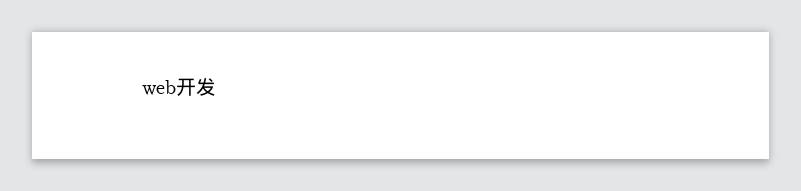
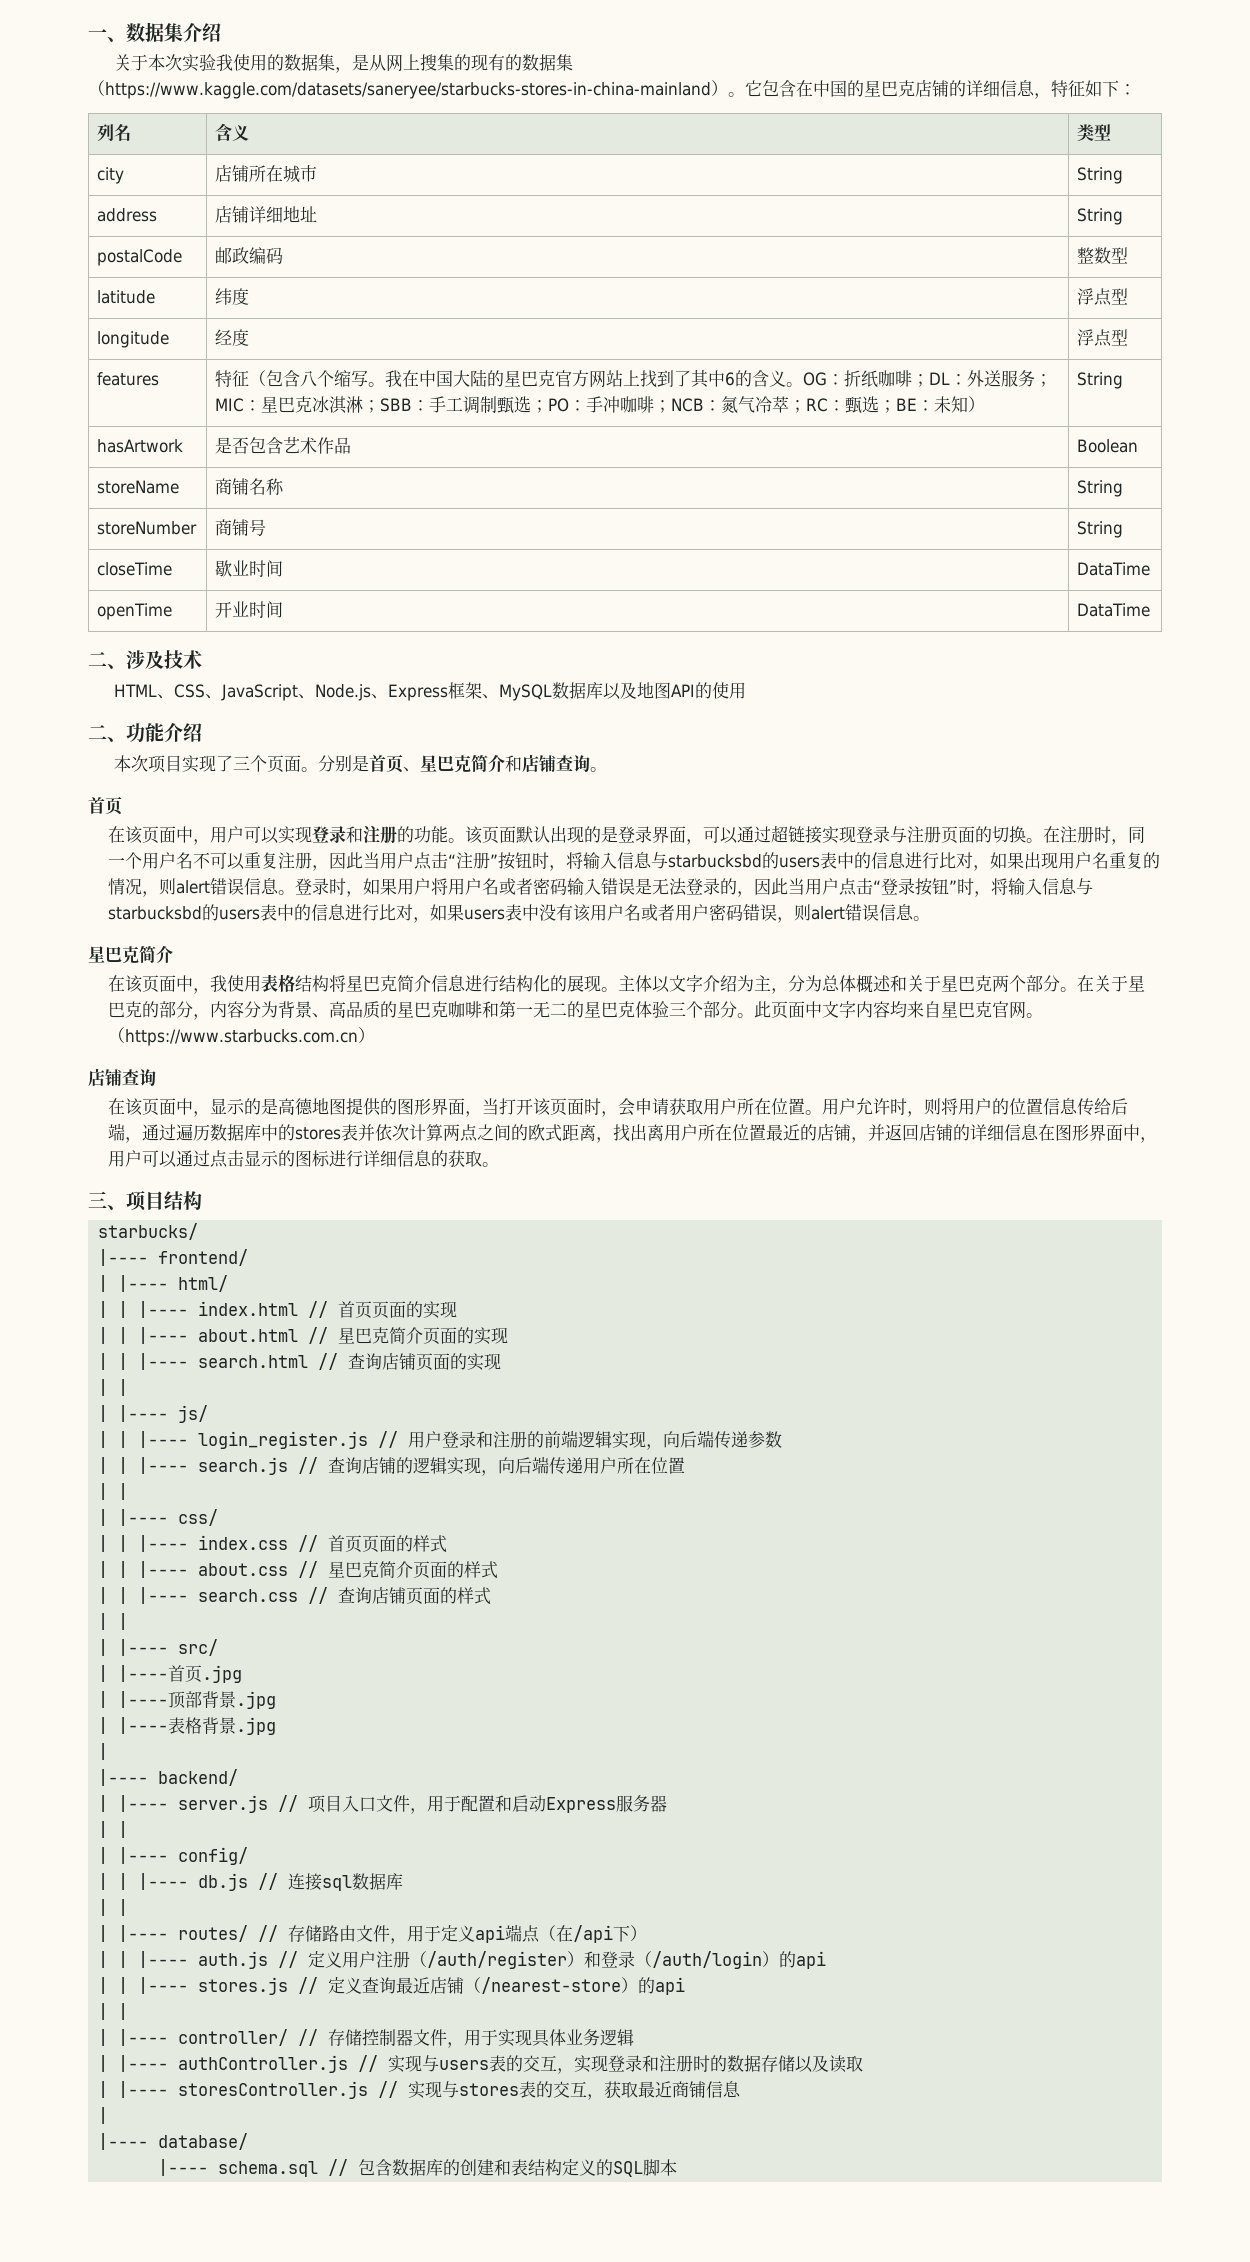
[142,77,216,96] web开发 -> [88,22,221,42] [114,54,574,73] [88,80,1136,99] [97,124,132,142] [215,123,250,141] [1077,124,1112,141] [97,167,125,184] [215,165,318,183] [1077,167,1124,184] [97,208,158,222] [215,206,318,223] [1077,208,1124,225] [97,249,183,266] [215,247,284,264] [1077,247,1129,264] [97,290,156,304] [215,288,250,305] [1077,288,1129,306] [97,331,170,348] [215,329,250,346] [1077,329,1129,347] [97,372,160,386] [215,369,1053,388] [215,396,986,414] [1077,372,1124,389] [97,439,184,453] [215,437,352,454] [1077,439,1139,453] [97,480,180,494] [215,478,285,495] [1077,480,1124,497] [97,521,198,535] [215,519,267,536] [1077,521,1124,538] [97,562,173,576] [215,560,284,577] [1077,562,1151,576] [97,603,173,620] [215,601,284,618] [1077,603,1151,617] [88,650,202,669] [114,682,747,701] [88,723,202,742] [114,754,608,773] [88,796,122,815] [108,825,1146,845] [108,852,1161,871] [108,878,1094,897] [108,904,931,923] [88,945,173,964] [108,974,1146,994] [108,1001,1044,1020] [108,1027,376,1046] [88,1068,156,1086] [108,1098,1129,1117] [108,1123,1158,1143] [108,1150,500,1168] [88,1191,202,1211] [98,1223,199,1240] [98,1249,249,1266] [98,1275,229,1292] [98,1301,458,1319] [98,1327,509,1345] [98,1353,502,1371] [98,1379,129,1396] [98,1405,209,1423] [98,1430,783,1450] [98,1456,686,1476] [98,1483,129,1500] [98,1509,219,1526] [98,1535,448,1553] [98,1561,499,1579] [98,1587,492,1605] [98,1613,129,1630] [98,1639,219,1656] [98,1665,243,1683] [98,1691,277,1709] [98,1717,277,1735] [98,1743,109,1760] [98,1769,239,1786] [98,1795,668,1814] [98,1821,129,1838] [98,1847,249,1865] [98,1873,404,1891] [98,1899,129,1916] [98,1924,648,1944] [98,1951,827,1969] [98,1977,686,1995] [98,2003,129,2020] [98,2029,635,2048] [98,2055,864,2074] [98,2081,742,2100] [98,2107,109,2124] [98,2133,249,2150] [158,2159,678,2177] 一、数据集介绍 // 关于本次实验我使用的数据集，是从网上搜集的现有的数据集（https://www.kaggle.com/datasets/saneryee/starbucks-stores-in-china-mainland）。它包含在中国的星巴克店铺的详细信息，特征如下： // 列名 | 含义 | 类型 // city | 店铺所在城市 | String // address | 店铺详细地址 | String // postalCode | 邮政编码 | 整数型 // latitude | 纬度 | 浮点型 // longitude | 经度 | 浮点型 // features | 特征（包含八个缩写。我在中国大陆的星巴克官方网站上找到了其中6的含义。OG：折纸咖啡；DL：外送服务；MIC：星巴克冰淇淋；SBB：手工调制甄选；PO：手冲咖啡；NCB：氮气冷萃；RC：甄选；BE：未知） | String // hasArtwork | 是否包含艺术作品 | Boolean // storeName | 商铺名称 | String // storeNumber | 商铺号 | String // closeTime | 歇业时间 | DataTime // openTime | 开业时间 | DataTime // 二、涉及技术 // HTML、CSS、JavaScript、Node.js、Express框架、MySQL数据库以及地图API的使用 // 二、功能介绍 // 本次项目实现了三个页面。分别是首页、星巴克简介和店铺查询。 // 首页 // 在该页面中，用户可以实现登录和注册的功能。该页面默认出现的是登录界面，可以通过超链接实现登录与注册页面的切换。在注册时，同一个用户名不可以重复注册，因此当用户点击“注册”按钮时，将输入信息与starbucksbd的users表中的信息进行比对，如果出现用户名重复的情况，则alert错误信息。登录时，如果用户将用户名或者密码输入错误是无法登录的，因此当用户点击“登录按钮”时，将输入信息与starbucksbd的users表中的信息进行比对，如果users表中没有该用户名或者用户密码错误，则alert错误信息。 // 星巴克简介 // 在该页面中，我使用表格结构将星巴克简介信息进行结构化的展现。主体以文字介绍为主，分为总体概述和关于星巴克两个部分。在关于星巴克的部分，内容分为背景、高品质的星巴克咖啡和第一无二的星巴克体验三个部分。此页面中文字内容均来自星巴克官网。（https://www.starbucks.com.cn） // 店铺查询 // 在该页面中，显示的是高德地图提供的图形界面，当打开该页面时，会申请获取用户所在位置。用户允许时，则将用户的位置信息传给后端，通过遍历数据库中的stores表并依次计算两点之间的欧式距离，找出离用户所在位置最近的店铺，并返回店铺的详细信息在图形界面中，用户可以通过点击显示的图标进行详细信息的获取。 // 三、项目结构 // starbucks/ // |---- frontend/ // | |---- html/ // | | |---- index.html // 首页页面的实现 // | | |---- about.html // 星巴克简介页面的实现 // | | |---- search.html // 查询店铺页面的实现 // | | // | |---- js/ // | | |---- login_register.js // 用户登录和注册的前端逻辑实现，向后端传递参数 // | | |---- search.js // 查询店铺的逻辑实现，向后端传递用户所在位置 // | | // | |---- css/ // | | |---- index.css // 首页页面的样式 // | | |---- about.css // 星巴克简介页面的样式 // | | |---- search.css // 查询店铺页面的样式 // | | // | |---- src/ // | |----首页.jpg // | |----顶部背景.jpg // | |----表格背景.jpg // | // |---- backend/ // | |---- server.js // 项目入口文件，用于配置和启动Express服务器 // | | // | |---- config/ // | | |---- db.js // 连接sql数据库 // | | // | |---- routes/ // 存储路由文件，用于定义api端点（在/api下） // | | |---- auth.js // 定义用户注册（/auth/register）和登录（/auth/login）的api // | | |---- stores.js // 定义查询最近店铺（/nearest-store）的api // | | // | |---- controller/ // 存储控制器文件，用于实现具体业务逻辑 // | |---- authController.js // 实现与users表的交互，实现登录和注册时的数据存储以及读取 // | |---- storesController.js // 实现与stores表的交互，获取最近商铺信息 // | // |---- database/ // |---- schema.sql // 包含数据库的创建和表结构定义的SQL脚本

